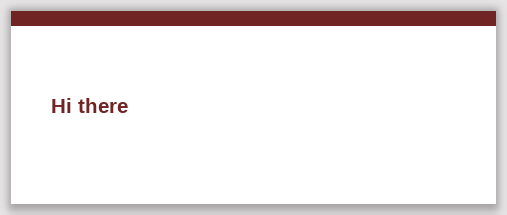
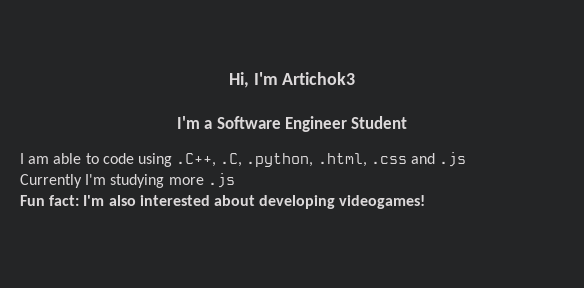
[51,98,128,113] Hi there -> [228,72,356,88] [176,116,408,132] [20,152,467,167] [20,173,235,188] [20,195,426,209] Hi, I'm Artichok3 // I'm a Software Engineer Student // I am able to code using .C++, .C, .python, .html, .css and .js // Currently I'm studying more .js // Fun fact: I'm also interested about developing videogames!

